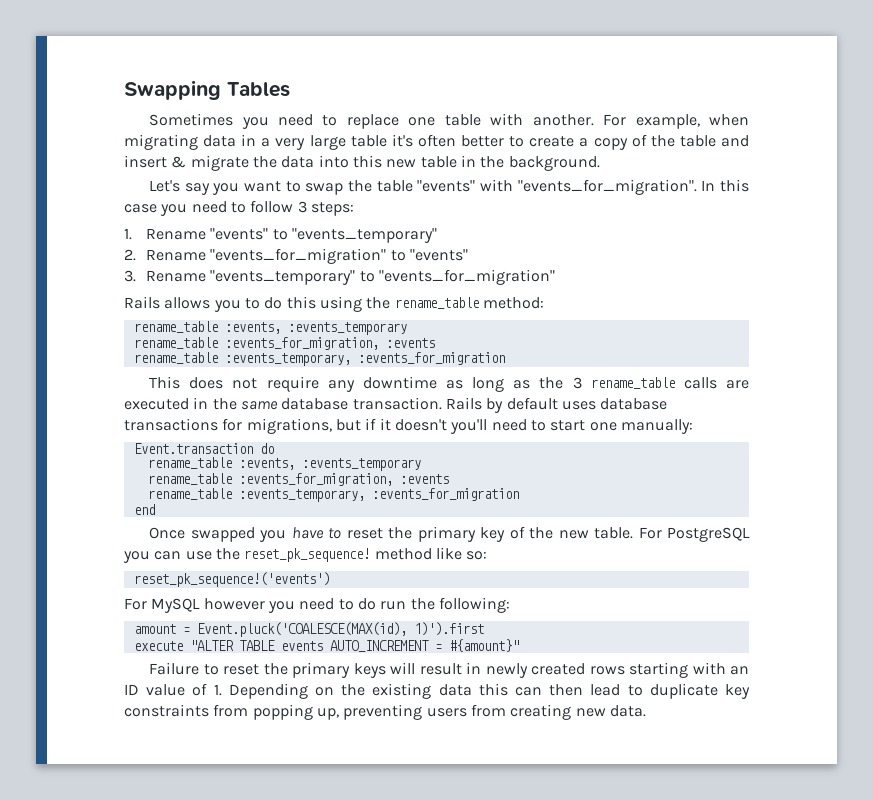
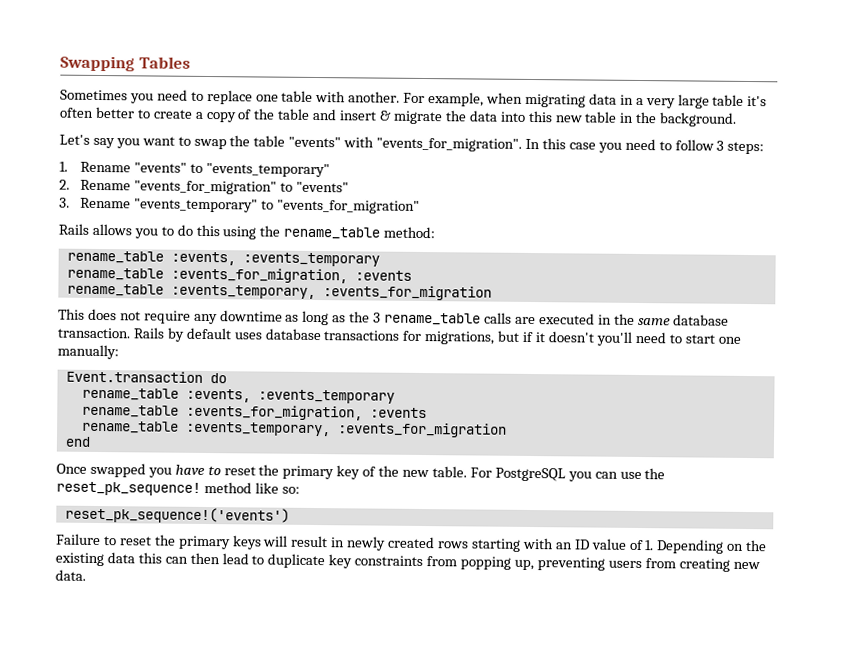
[124,597,510,613] [133,622,484,637] [133,639,519,652] // For MySQL however you need to do run the following: // amount = Event.pluck('COALESCE(MAX(id), 1)').first // execute "ALTER TABLE events AUTO_INCREMENT = #{amount}" -> (290, 515) none

